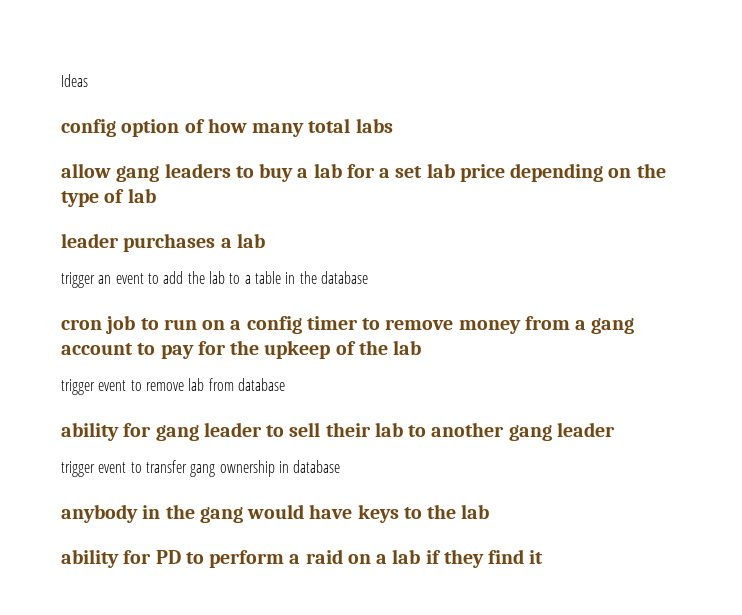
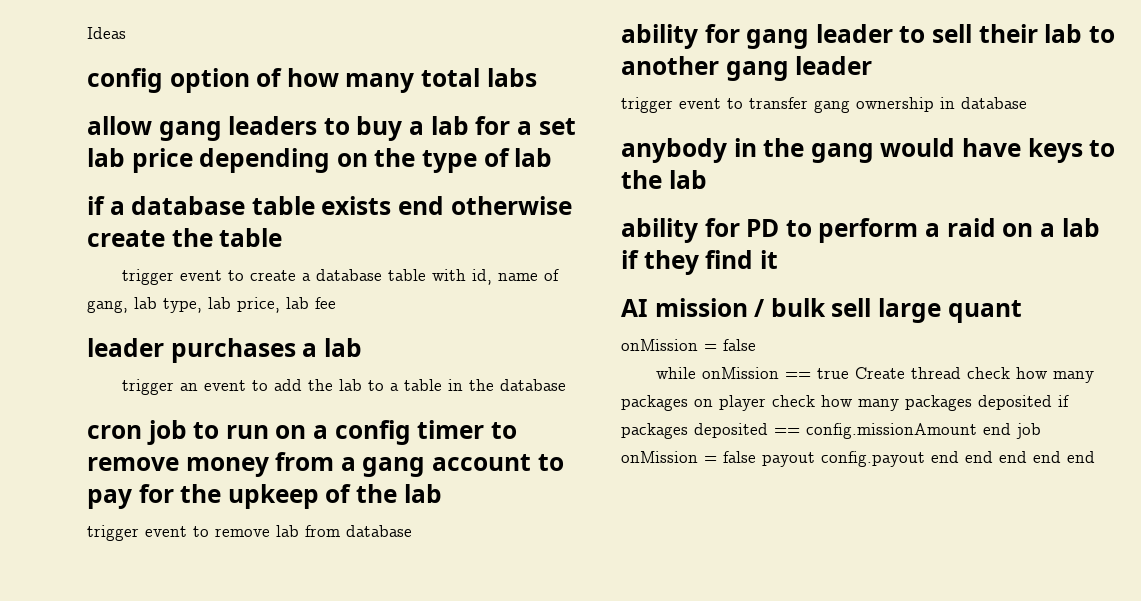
(156, 195) none -> [87,196,572,215] [87,228,283,247] [121,269,559,285] [87,297,336,313] // if a database table exists end otherwise create the table // trigger event to create a database table with id, name of gang, lab type, lab price, lab fee
(544, 557) none -> [621,298,1022,323] [621,339,756,351] [655,367,1094,383] [621,395,1069,411] [621,423,1041,439] [621,451,1095,467] // AI mission / bulk sell large quant // onMission = false // while onMission == true Create thread check how many packages on player check how many packages deposited if packages deposited == config.missionAmount end job onMission = false payout config.payout end end end end end

